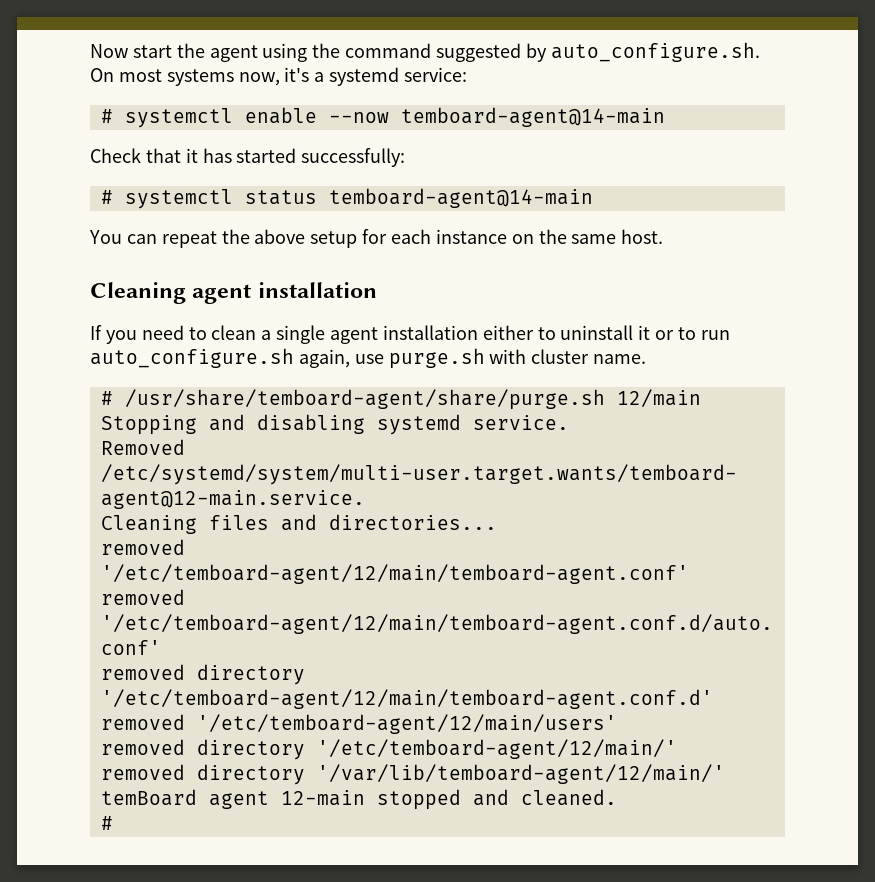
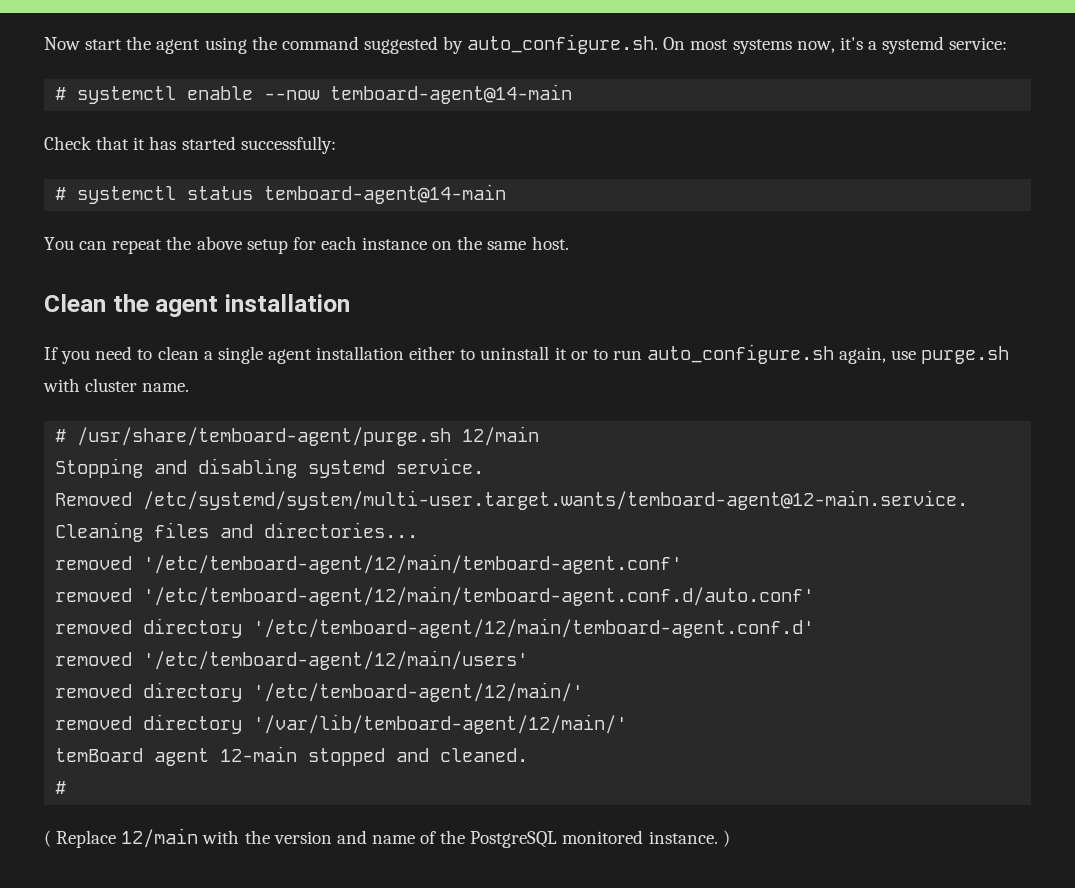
[90,282,186,304] Cleaning -> [44,294,149,312] Clean the
[124,389,605,410] /usr/share/temboard-agent/share/purge.sh -> [77,427,452,446] /usr/share/temboard-agent/purge.sh
(113, 823) none -> [44,828,730,848] // ( Replace 12/main with the version and name of the PostgreSQL monitored instance. )

